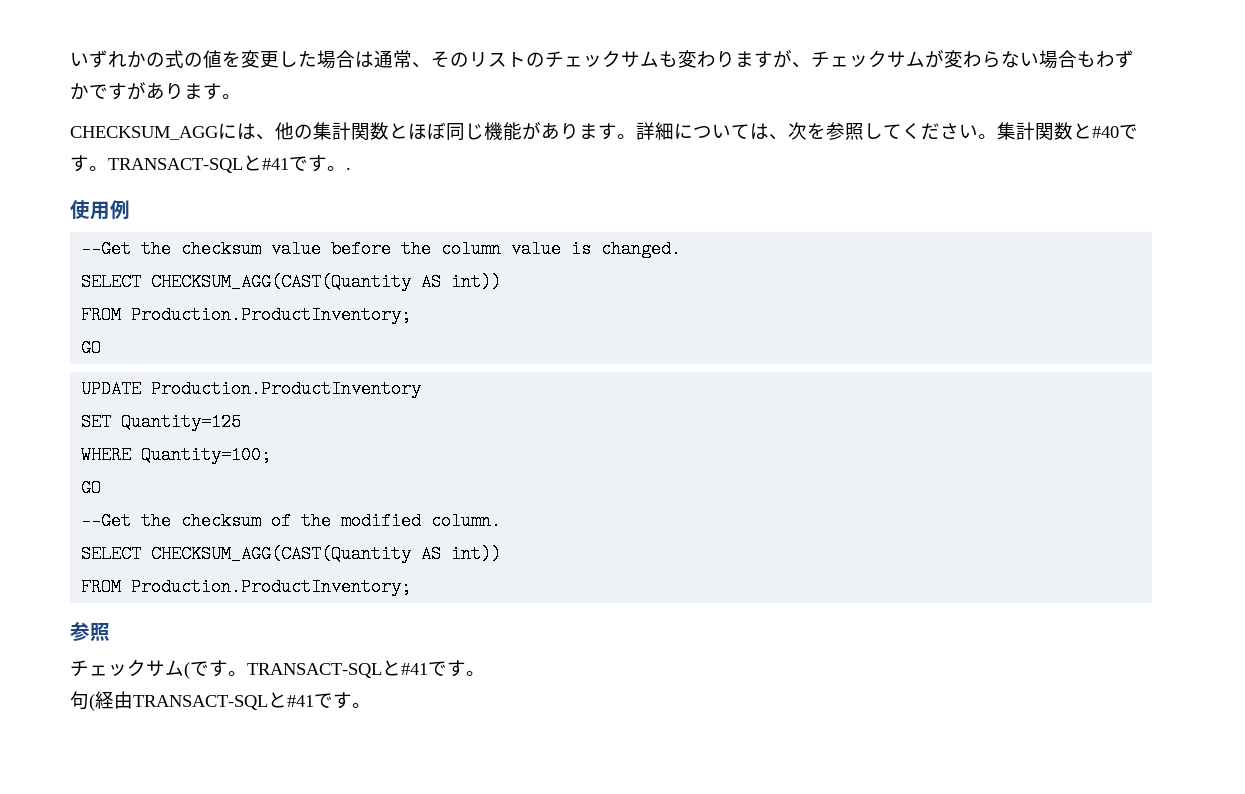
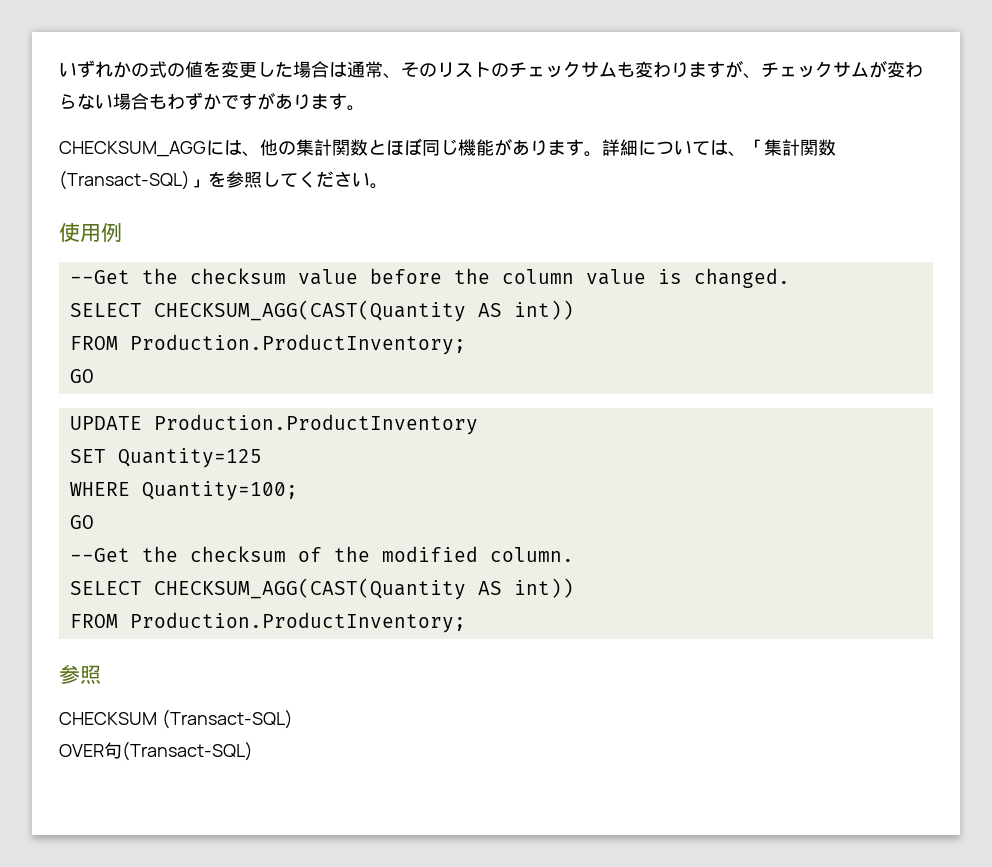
[788,122,807,140] 次 -> [746,139,836,156] [59,170,208,190] 「集計関数(Transact-SQL)」
[997,122,1138,140] [70,155,351,173] 集計関数と#40です。TRANSACT-SQLと#41です。. -> (388, 186) none
[70,659,485,679] [70,691,371,711] チェックサム(です。TRANSACT-SQLと#41です。 // 句(経由TRANSACT-SQLと#41です。 -> [59,709,293,729] [59,741,253,761] CHECKSUM (Transact-SQL) // OVER句(Transact-SQL)

